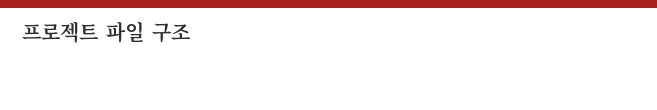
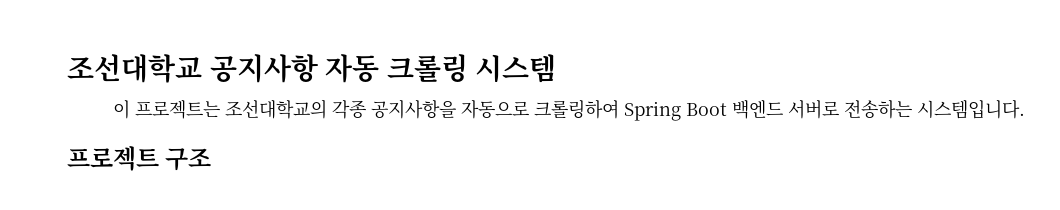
[22,21,144,43] 프로젝트 파일 -> [67,54,557,83] [112,99,1025,121] [67,146,159,171] 조선대학교 공지사항 자동 크롤링 시스템 // 이 프로젝트는 조선대학교의 각종 공지사항을 자동으로 크롤링하여 Spring Boot 백엔드 서버로 전송하는 시스템입니다. // 프로젝트

